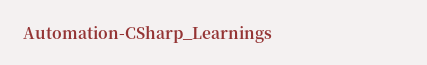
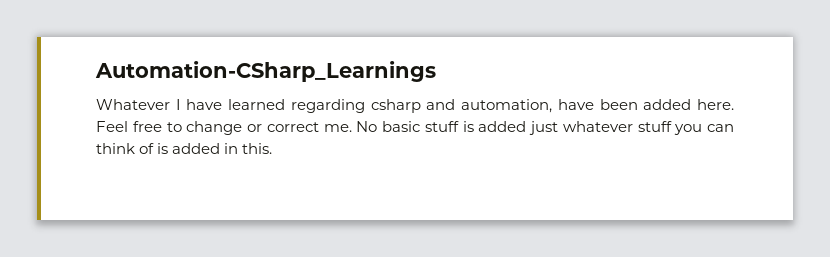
(272, 34) none -> [96,99,735,113] [96,121,734,135] [96,143,273,154] // Whatever I have learned regarding csharp and automation, have been added here. Feel free to change or correct me. No basic stuff is added just whatever stuff you can think of is added in this.

